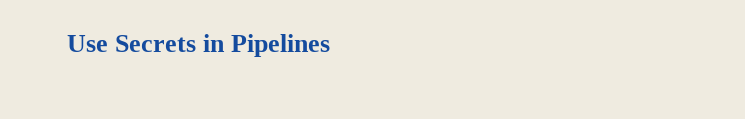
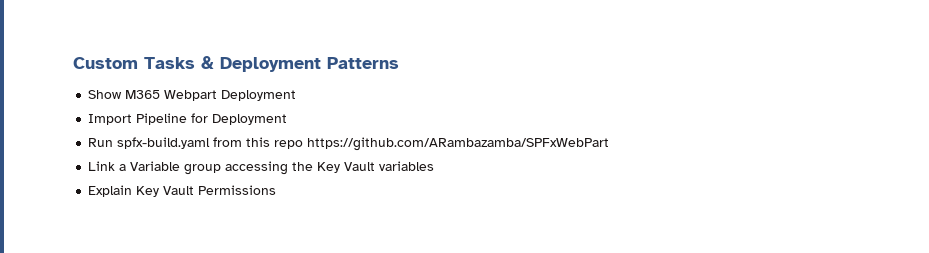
[67,34,331,57] Use Secrets in Pipelines -> [73,56,399,72] [88,90,297,101] [88,113,288,125] [88,137,610,151] [88,161,435,175] [88,185,277,197] Custom Tasks & Deployment Patterns // Show M365 Webpart Deployment // Import Pipeline for Deployment // Run spfx-build.yaml from this repo https://github.com/ARambazamba/SPFxWebPart // Link a Variable group accessing the Key Vault variables // Explain Key Vault Permissions

